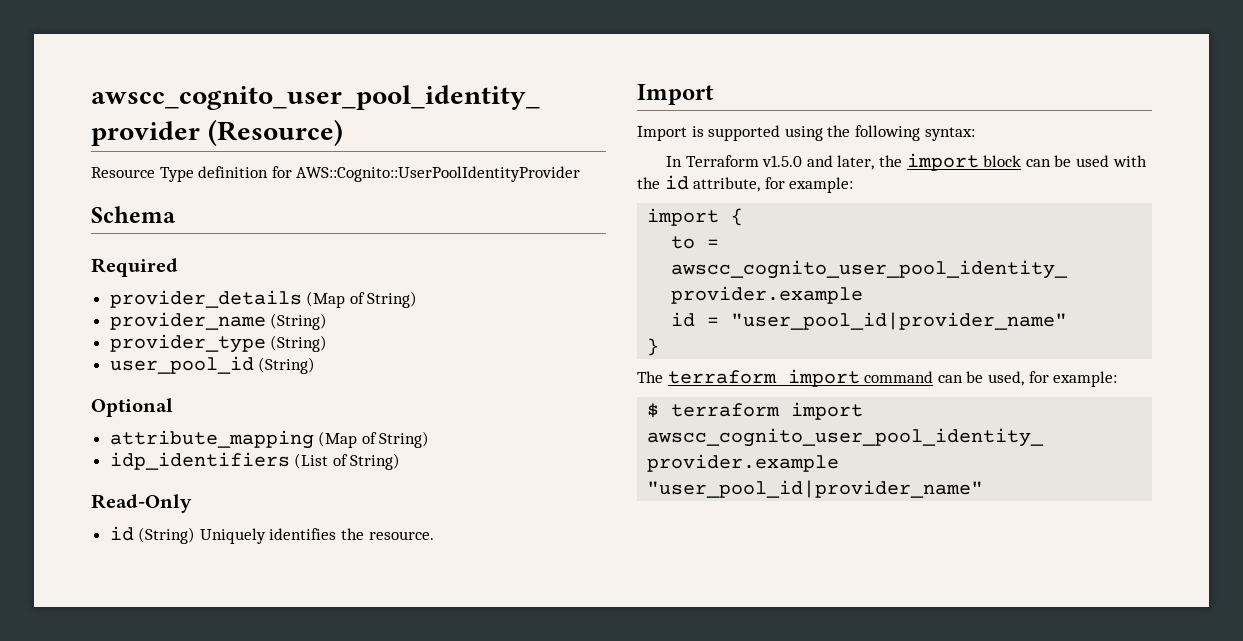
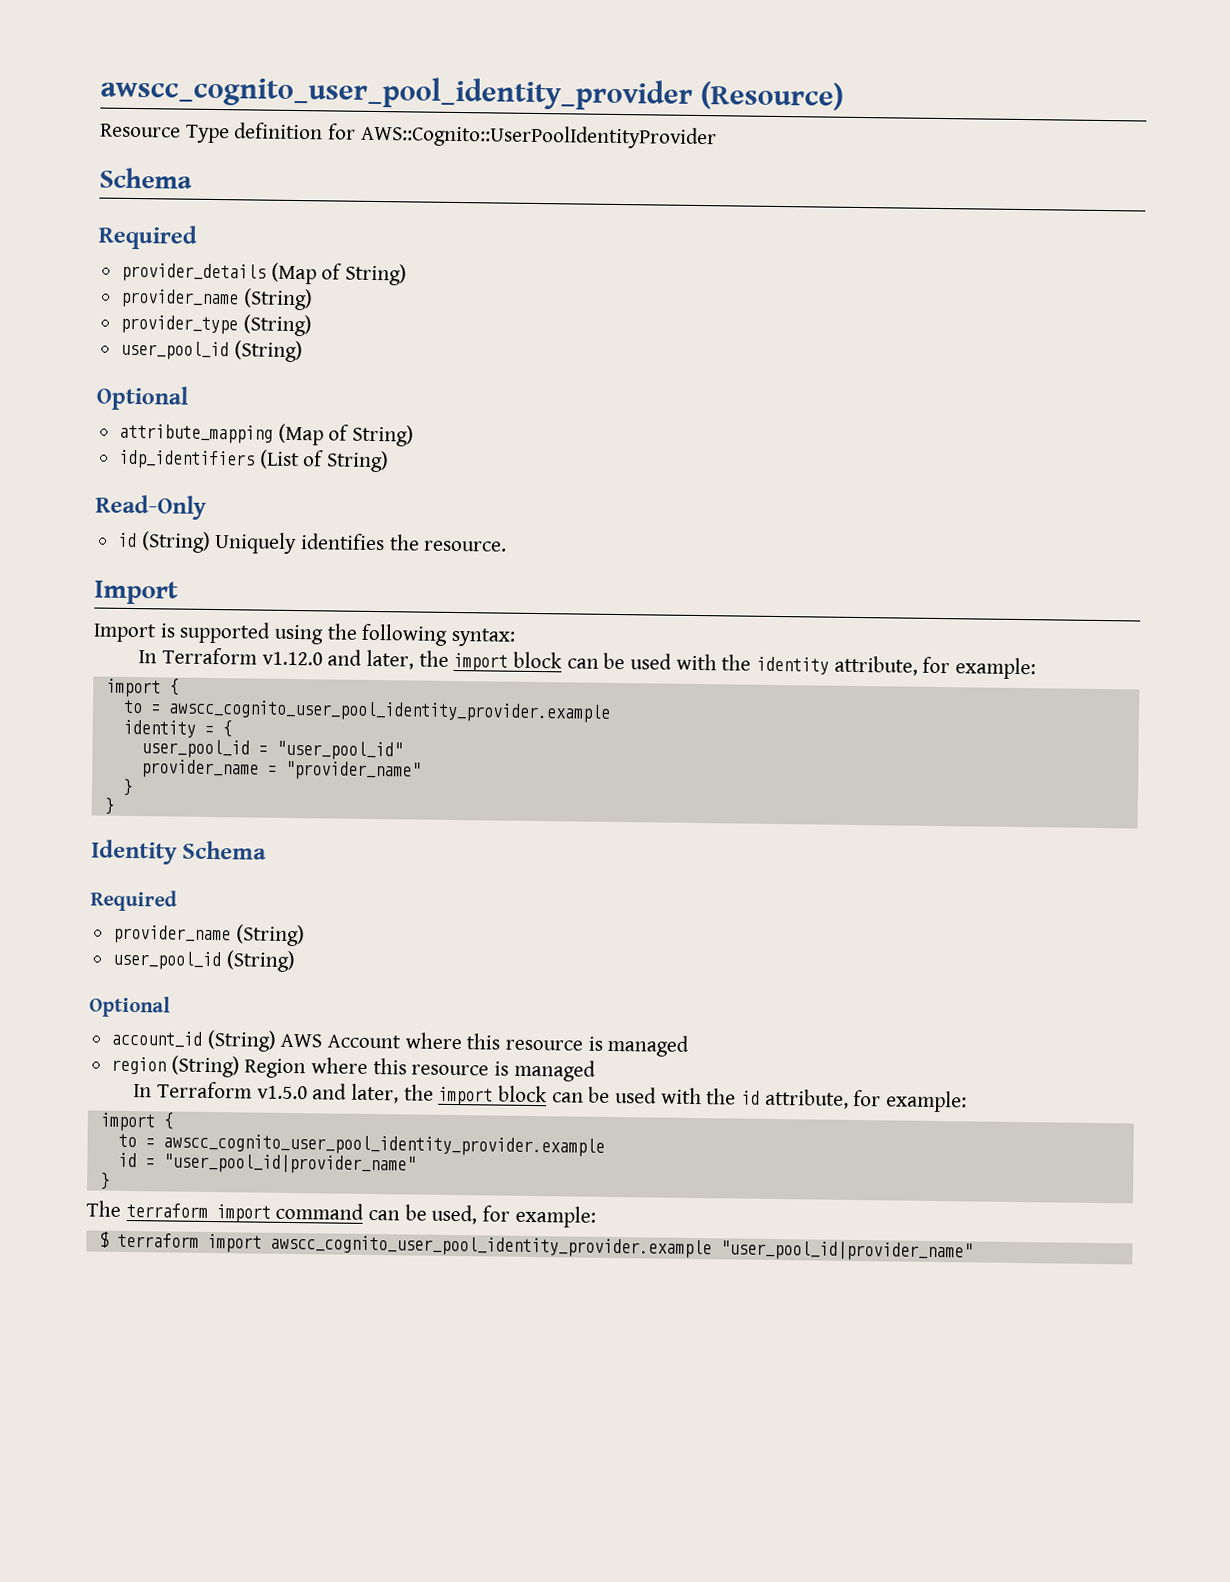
(975, 134) none -> [138,647,1037,680] [105,678,179,698] [122,699,611,723] [122,719,232,738] [140,739,403,761] [140,759,421,781] [121,778,133,797] [103,797,114,815] [91,839,268,865] [90,889,177,912] [113,924,305,947] [112,950,295,973] [89,995,171,1018] [111,1029,690,1057] [111,1055,596,1082] // In Terraform v1.12.0 and later, the import block can be used with the identity attribute, for example: // import { // to = awscc_cognito_user_pool_identity_provider.example // identity = { // user_pool_id = "user_pool_id" // provider_name = "provider_name" // } // } // Identity Schema // Required // provider_name (String) // user_pool_id (String) // Optional // account_id (String) AWS Account where this resource is managed // region (String) Region where this resource is managed

